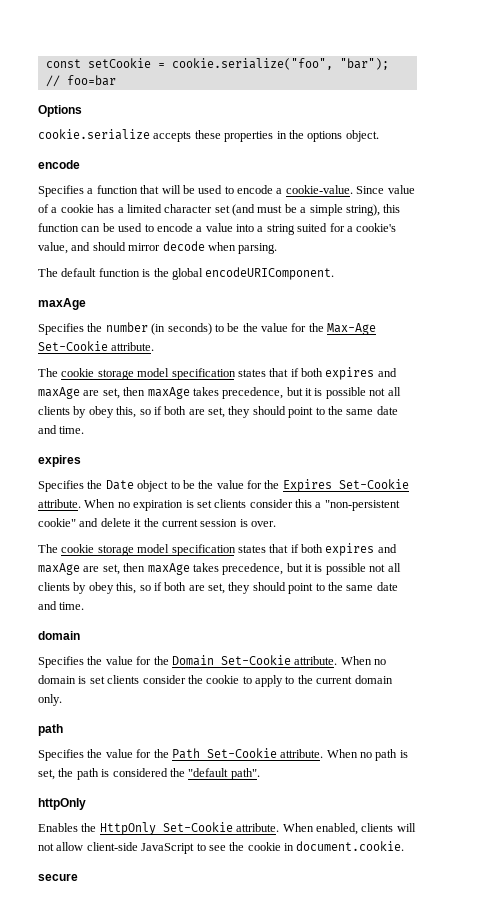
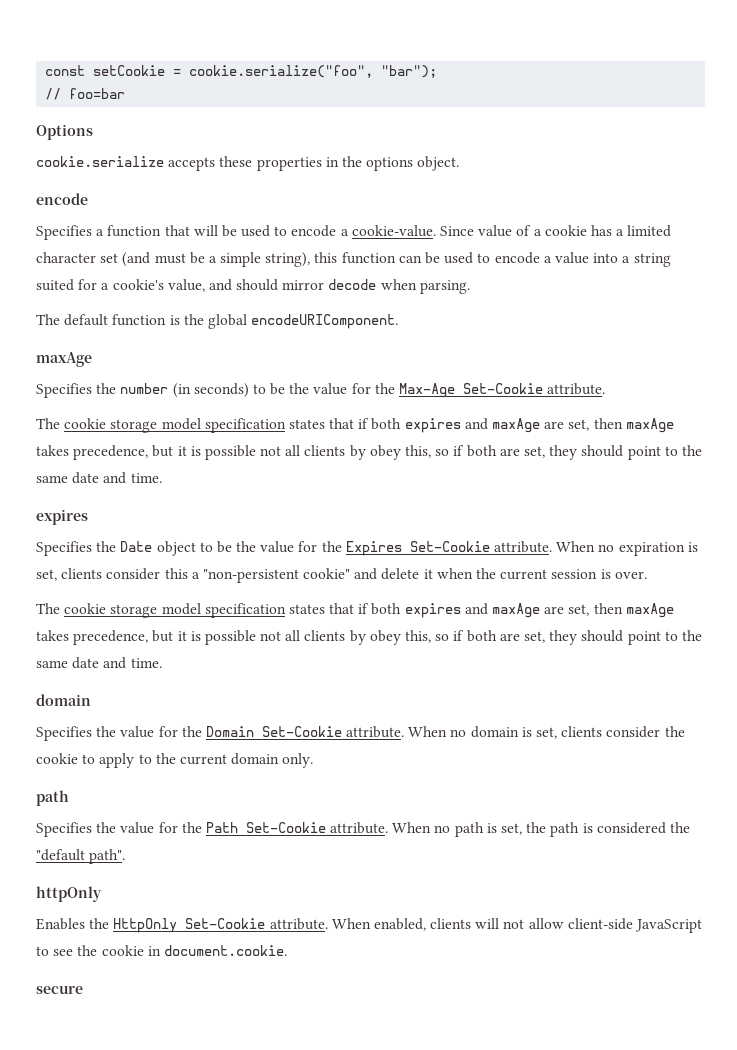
[196,500,212,508] set -> [36,569,57,581] set,
(142, 523) none -> [436,568,473,579] when
[89,676,105,684] set -> [536,727,558,739] set,

